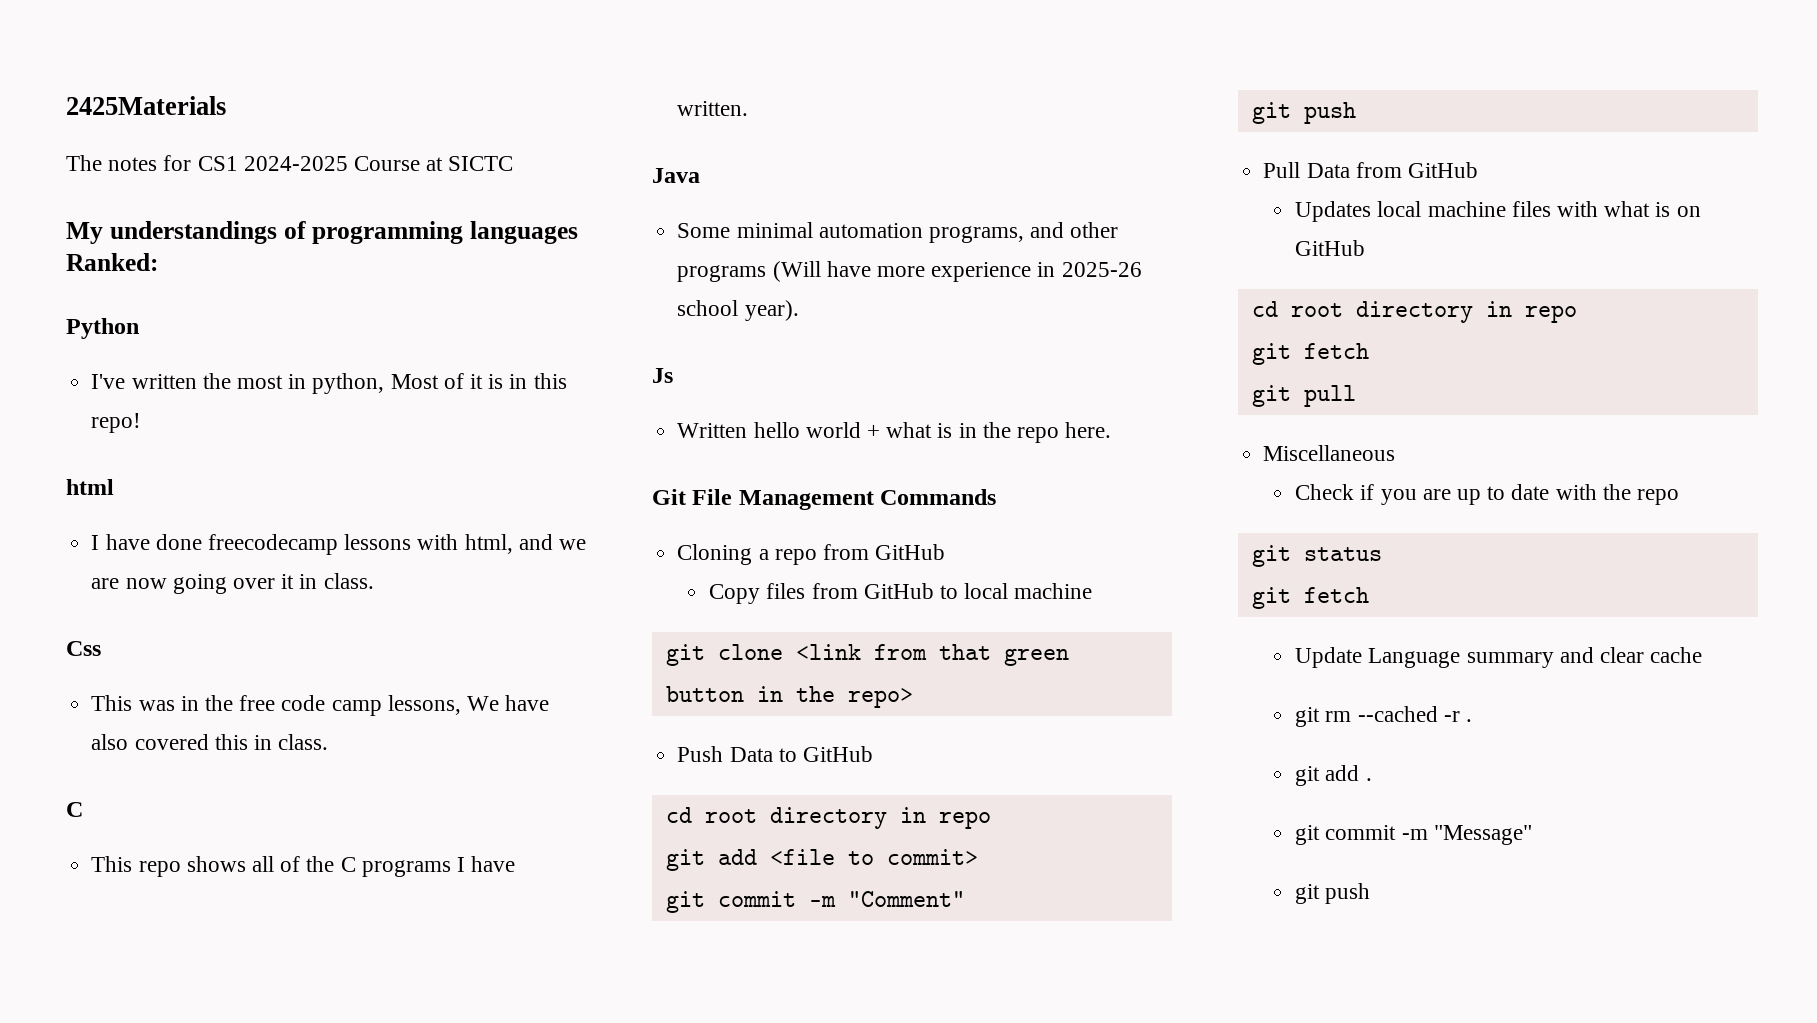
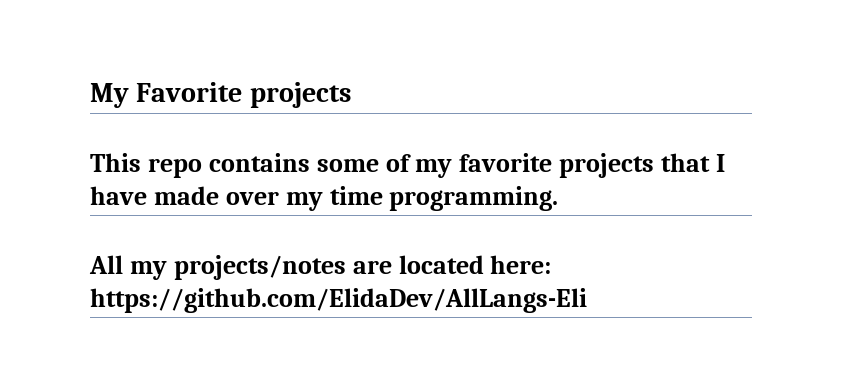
[66,96,226,115] [66,155,514,171] [66,221,578,244] [66,253,158,271] [66,318,139,339] [91,373,567,394] [91,413,142,433] [66,479,114,495] [91,534,586,555] [91,573,374,594] [66,641,101,656] [91,695,550,716] [91,734,329,750] [66,802,83,817] [91,856,516,877] [677,101,749,116] [652,168,700,183] [677,222,1119,243] [677,261,1142,282] [677,300,799,321] [652,368,673,383] [677,422,1112,443] [652,489,997,510] [677,544,946,565] [709,583,1093,604] [665,644,1069,666] [665,686,913,708] [677,746,873,762] [665,807,991,829] [665,849,978,871] [665,891,965,913] [1251,102,1356,124] [1263,162,1478,178] [1295,201,1701,222] [1295,240,1366,256] [1251,301,1577,323] [1251,343,1369,365] [1251,385,1356,407] [1263,445,1396,461] [1295,484,1679,505] [1251,545,1382,567] [1251,587,1369,609] [1295,647,1703,668] [1295,706,1472,727] [1295,765,1372,786] [1295,825,1532,845] [1295,883,1371,904] 2425Materials // The notes for CS1 2024-2025 Course at SICTC // My understandings of programming languages Ranked: // Python // I've written the most in python, Most of it is in this repo! // html // I have done freecodecamp lessons with html, and we are now going over it in class. // Css // This was in the free code camp lessons, We have also covered this in class. // C // This repo shows all of the C programs I have written. // Java // Some minimal automation programs, and other programs (Will have more experience in 2025-26 school year). // Js // Written hello world + what is in the repo here. // Git File Management Commands // Cloning a repo from GitHub // Copy files from GitHub to local machine // git clone <link from that green button in the repo> // Push Data to GitHub // cd root directory in repo // git add <file to commit> // git commit -m "Comment" // git push // Pull Data from GitHub // Updates local machine files with what is on GitHub // cd root directory in repo // git fetch // git pull // Miscellaneous // Check if you are up to date with the repo // git status // git fetch // Update Language summary and clear cache // git rm --cached -r . // git add . // git commit -m "Message" // git push -> [90,82,351,108] [90,153,725,178] [90,186,559,211] [89,255,552,280] [90,288,587,313] My Favorite projects // This repo contains some of my favorite projects that I have made over my time programming. // All my projects/notes are located here: https://github.com/ElidaDev/AllLangs-Eli

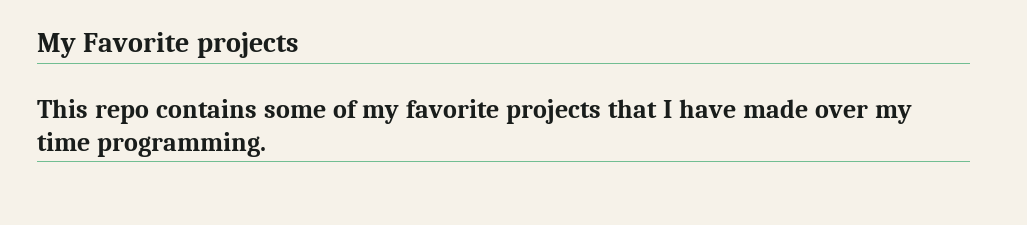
[89,255,552,280] [90,288,587,313] // All my projects/notes are located here: https://github.com/ElidaDev/AllLangs-Eli -> (266, 144) none

